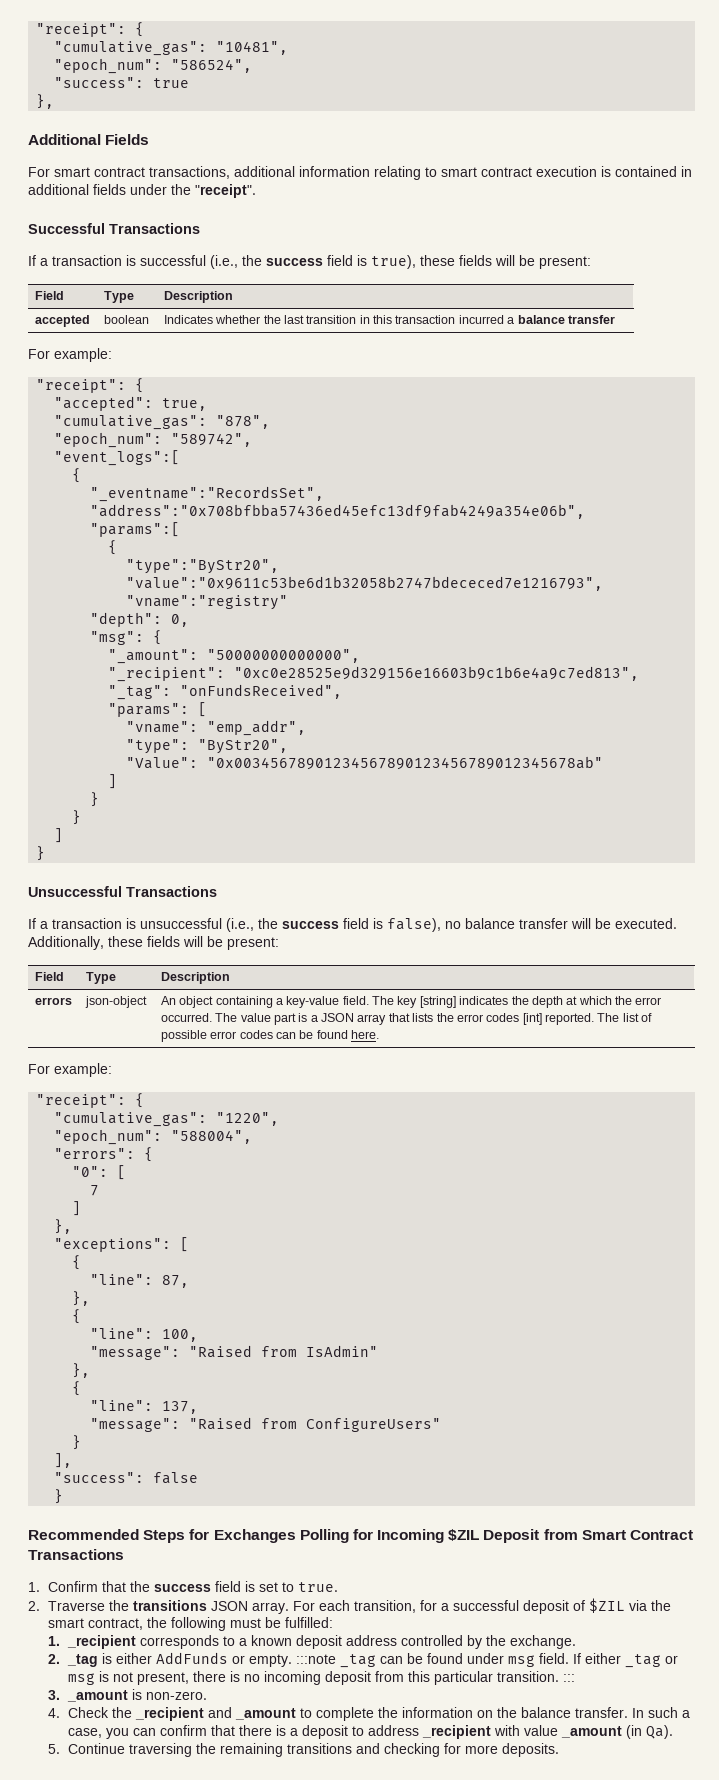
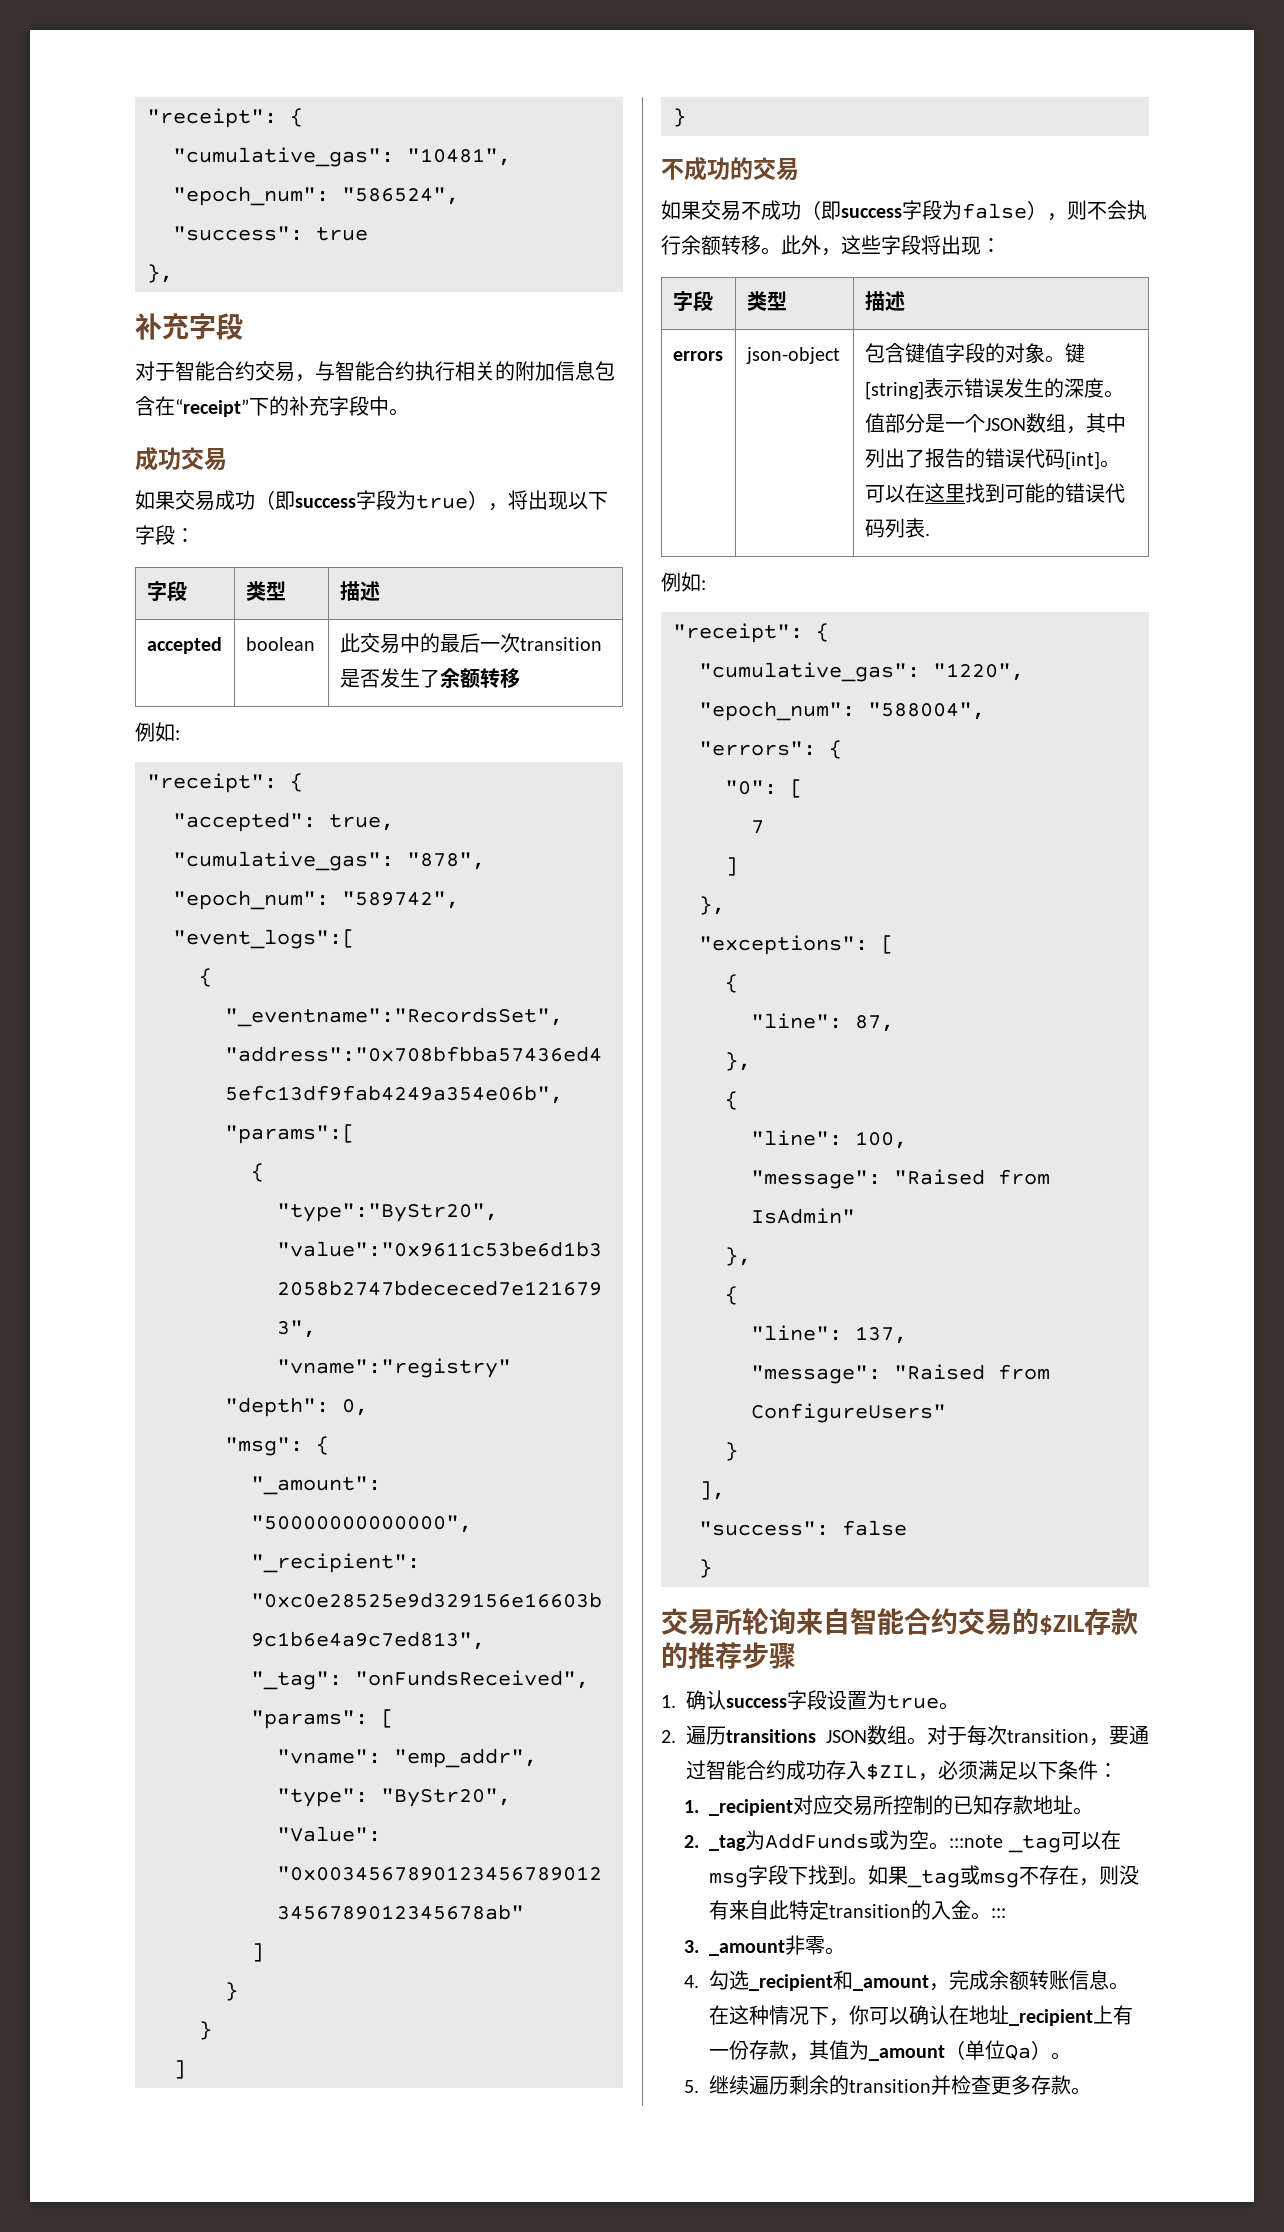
[28,134,150,145] [28,166,692,180] [28,184,256,198] [28,223,200,234] [28,255,591,269] [34,291,64,300] [103,291,134,303] [163,291,233,303] [34,315,90,327] [103,315,149,324] [163,315,615,324] [28,348,112,362] Additional Fields // For smart contract transactions, additional information relating to smart contract execution is contained in additional fields under the "receipt". // Successful Transactions // If a transaction is successful (i.e., the success field is true), these fields will be present: // Field | Type | Description // accepted | boolean | Indicates whether the last transition in this transaction incurred a balance transfer // For example: -> [135,313,243,340] [135,361,615,382] [135,396,409,417] [135,447,227,471] [135,490,608,511] [135,525,195,545] [146,581,187,601] [245,581,286,601] [339,581,380,601] [146,637,222,654] [245,637,315,651] [339,633,602,654] [339,668,520,688] [135,722,180,742] 补充字段 // 对于智能合约交易，与智能合约执行相关的附加信息包含在“receipt”下的补充字段中。 // 成功交易 // 如果交易成功（即success字段为true），将出现以下字段： // 字段 | 类型 | 描述 // accepted | boolean | 此交易中的最后一次transition是否发生了余额转移 // 例如:
[28,886,217,897] [28,918,677,932] [28,936,279,950] [34,972,64,981] [85,972,116,984] [160,972,230,984] [34,997,72,1005] [84,996,147,1008] [160,996,662,1008] [160,1013,653,1025] [160,1030,380,1042] [28,1063,112,1077] Unsuccessful Transactions // If a transaction is unsuccessful (i.e., the success field is false), no balance transfer will be executed. Additionally, these fields will be present: // Field | Type | Description // errors | json-object | An object containing a key-value field. The key [string] indicates the depth at which the error occurred. The value part is a JSON array that lists the error codes [int] reported. The list of possible error codes can be found here. // For example: -> [661,157,799,181] [661,200,1147,221] [661,235,1001,256] [672,291,713,311] [746,291,787,311] [864,291,905,311] [672,351,723,361] [745,347,840,364] [864,343,1085,363] [864,378,1124,400] [864,413,1126,434] [864,448,1120,470] [864,483,1125,503] [864,518,930,538] [661,572,706,592] 不成功的交易 // 如果交易不成功（即success字段为false），则不会执行余额转移。此外，这些字段将出现： // 字段 | 类型 | 描述 // errors | json-object | 包含键值字段的对象。键[string]表示错误发生的深度。值部分是一个JSON数组，其中列出了报告的错误代码[int]。可以在这里找到可能的错误代码列表. // 例如:
[28,1529,694,1543] [28,1549,124,1560] [28,1581,338,1592] [28,1598,671,1614] [47,1617,333,1631] [47,1635,576,1649] [47,1652,678,1668] [67,1671,559,1685] Recommended Steps for Exchanges Polling for Incoming $ZIL Deposit from Smart Contract Transactions // 1. Confirm that the success field is set to true. // 2. Traverse the transitions JSON array. For each transition, for a successful deposit of $ZIL via the smart contract, the following must be fulfilled: // 1. _recipient corresponds to a known deposit address controlled by the exchange. // 2. _tag is either AddFunds or empty. :::note _tag can be found under msg field. If either _tag or msg is not present, there is no incoming deposit from this particular transition. -> [661,1608,1138,1635] [661,1642,796,1669] [661,1690,959,1710] [661,1725,1149,1746] [686,1760,1118,1781] [684,1795,1094,1816] [684,1830,1121,1853] [709,1865,1140,1888] [709,1900,992,1920] 交易所轮询来自智能合约交易的$ZIL存款的推荐步骤 // 1.确认success字段设置为true。 // 2.遍历transitions JSON数组。对于每次transition，要通过智能合约成功存入$ZIL，必须满足以下条件： // 1. _recipient对应交易所控制的已知存款地址。 // 2. _tag为AddFunds或为空。:::note _tag可以在msg字段下找到。如果_tag或msg不存在，则没有来自此特定transition的入金。
[131,1689,207,1700] is non-zero. -> [785,1935,846,1955] 非零。
[67,1707,690,1721] [67,1725,673,1739] [47,1743,559,1757] Check the _recipient and _amount to complete the information on the balance transfer. In such a case, you can confirm that there is a deposit to address _recipient with value _amount (in Qa). // 5. Continue traversing the remaining transitions and checking for more deposits. -> [709,1970,1130,1991] [709,2005,1134,2026] [709,2040,1072,2061] [684,2075,1092,2095] 勾选_recipient和_amount，完成余额转账信息。在这种情况下，你可以确认在地址_recipient上有一份存款，其值为_amount（单位Qa）。 // 5.继续遍历剩余的transition并检查更多存款。

